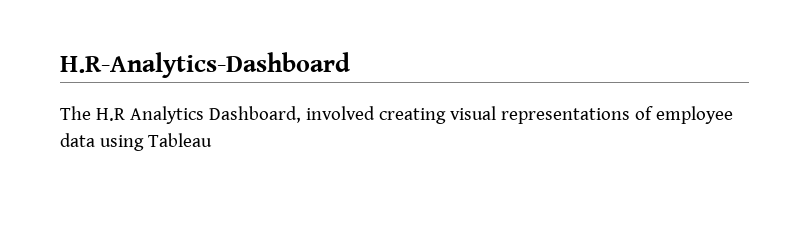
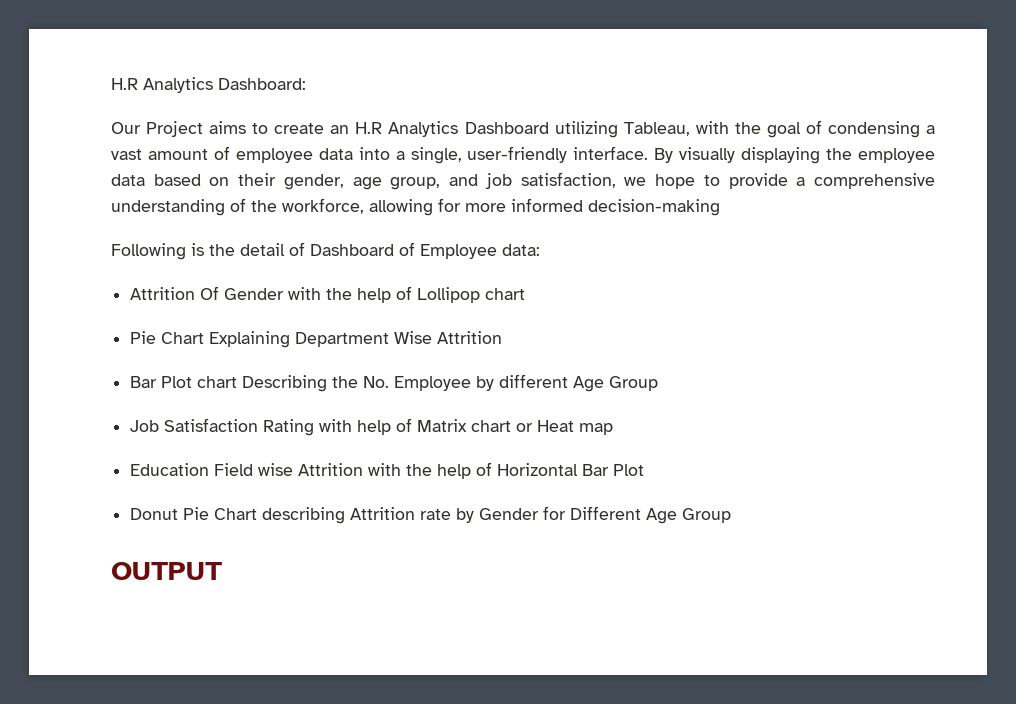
[60,52,350,78] [60,106,733,124] [60,133,212,151] H.R-Analytics-Dashboard // The H.R Analytics Dashboard, involved creating visual representations of employee data using Tableau -> [111,77,306,93] [111,120,935,138] [111,146,936,164] [111,172,936,190] [111,198,720,216] [111,242,540,260] [130,286,526,303] [130,331,503,348] [130,374,659,392] [130,418,614,436] [130,462,645,479] [130,506,732,524] [111,562,222,580] H.R Analytics Dashboard: // Our Project aims to create an H.R Analytics Dashboard utilizing Tableau, with the goal of condensing a vast amount of employee data into a single, user-friendly interface. By visually displaying the employee data based on their gender, age group, and job satisfaction, we hope to provide a comprehensive understanding of the workforce, allowing for more informed decision-making // Following is the detail of Dashboard of Employee data: // Attrition Of Gender with the help of Lollipop chart // Pie Chart Explaining Department Wise Attrition // Bar Plot chart Describing the No. Employee by different Age Group // Job Satisfaction Rating with help of Matrix chart or Heat map // Education Field wise Attrition with the help of Horizontal Bar Plot // Donut Pie Chart describing Attrition rate by Gender for Different Age Group // OUTPUT

